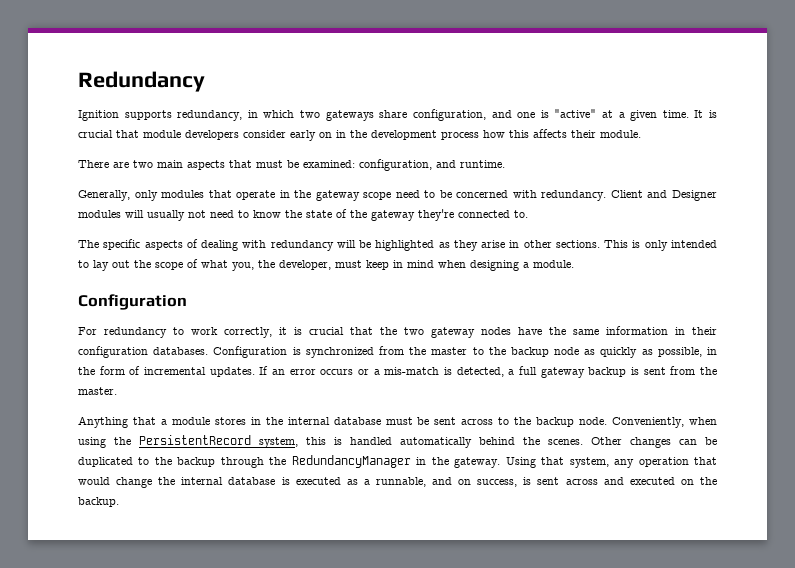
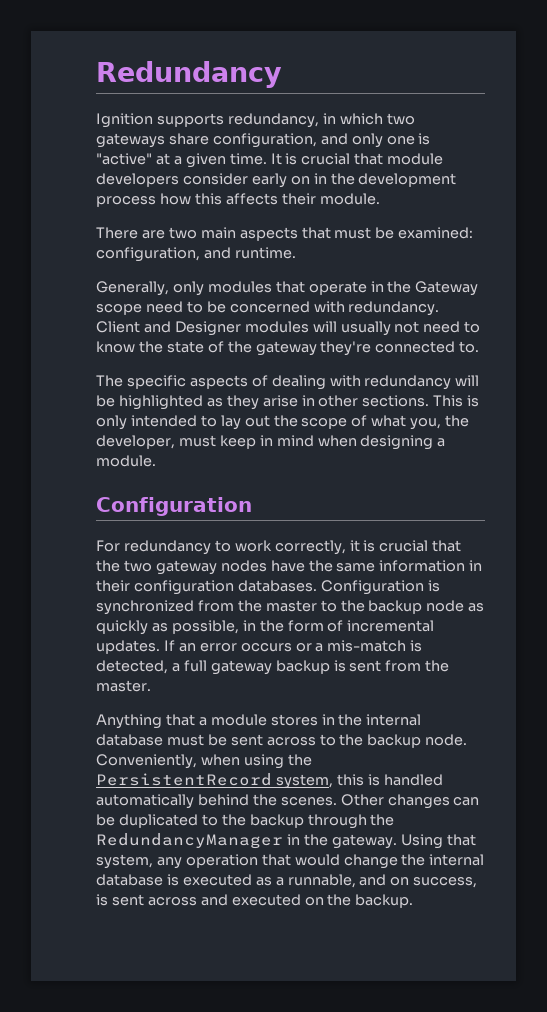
(512, 114) none -> [351,133,383,148] only
[315,190,360,201] gateway -> [415,281,479,296] Gateway

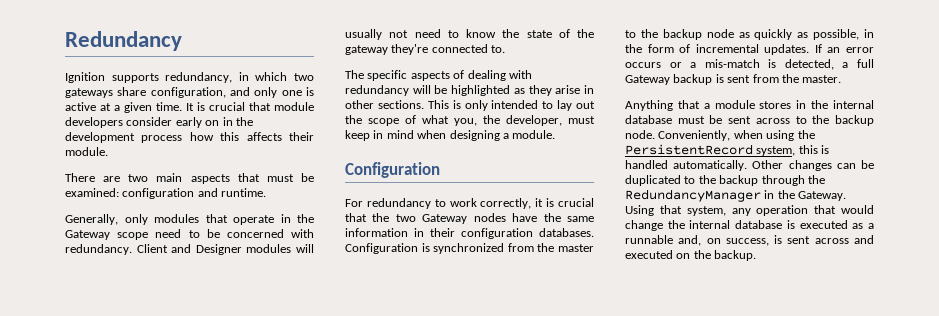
[96,153,152,165] "active" -> [65,102,96,111] active
[96,247,200,262] configuration, -> [122,188,195,199] configuration
[155,560,217,575] gateway -> [422,214,468,224] Gateway
[210,660,272,675] gateway -> [625,75,670,85] Gateway
[96,794,337,809] automatically behind the scenes. -> [673,160,748,171] automatically.
[331,834,397,849] gateway. -> [798,191,847,201] Gateway.
[287,874,387,888] runnable, and -> [625,235,702,246] runnable and,

